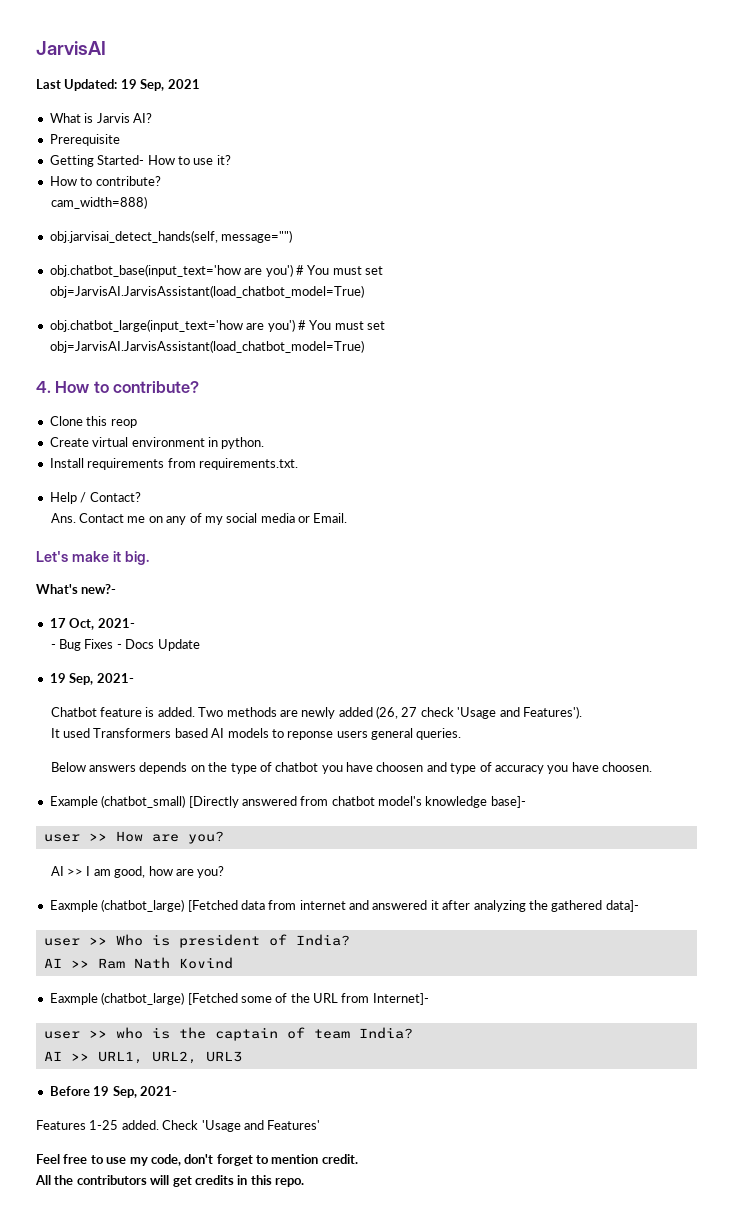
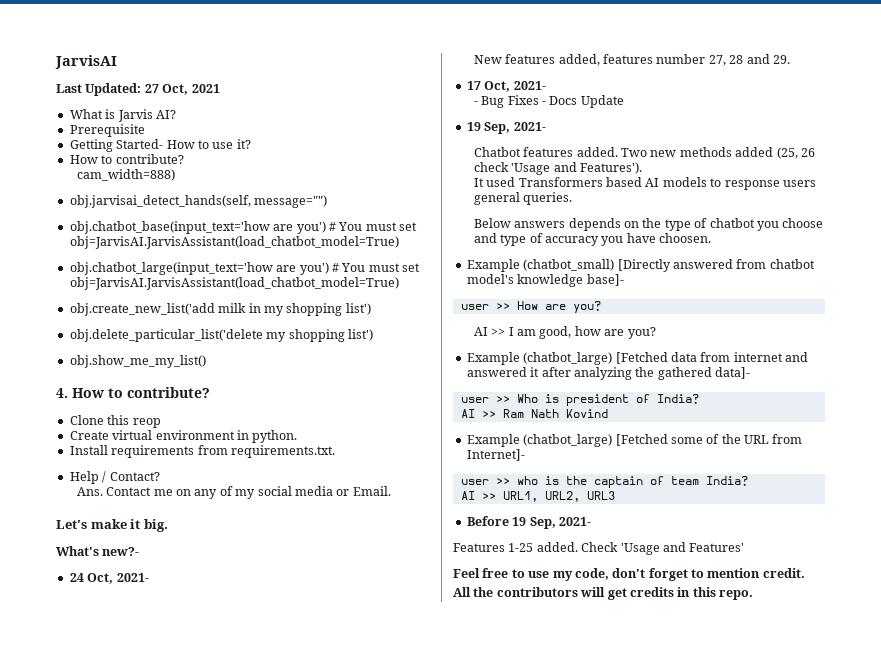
[120,79,165,91] 19 Sep, -> [144,84,189,95] 27 Oct,
(364, 346) none -> [69,303,371,316] [69,329,373,342] [69,355,206,368] // obj.create_new_list('add milk in my shopping list') // obj.delete_particular_list('delete my shopping list') // obj.show_me_my_list()
(117, 589) none -> [69,573,149,584] [473,54,790,66] // 24 Oct, 2021- // New features added, features number 27, 28 and 29.
[100,706,418,719] feature is added. Two methods are newly added (26, 27 -> [523,147,815,159] features added. Two new methods added (25, 26
[287,731,334,740] reponse -> [724,180,780,190] response
[346,762,424,772] have choosen -> [782,218,824,228] choose
[49,900,98,912] Eaxmple -> [466,352,520,365] Example
[49,993,98,1005] Eaxmple -> [466,434,520,447] Example

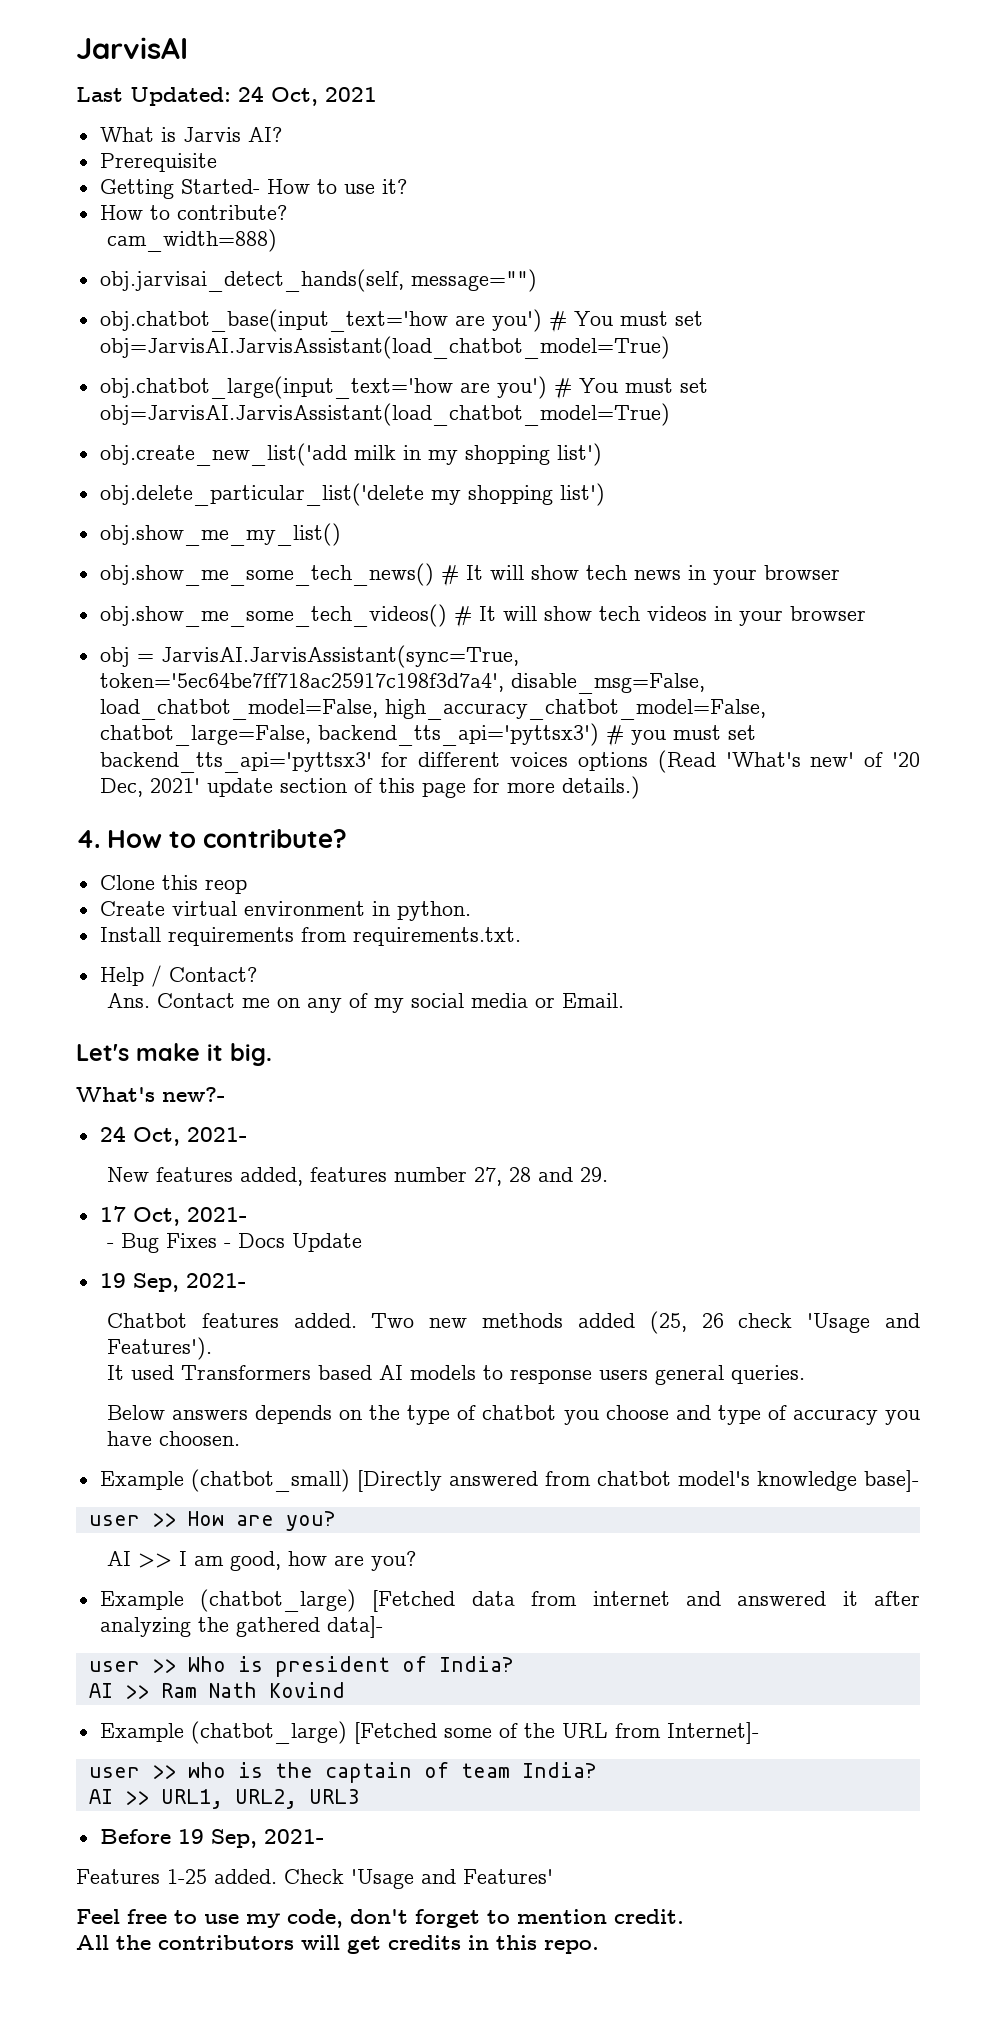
[144,84,159,93] 27 -> [238,86,264,102] 24
(206, 361) none -> [99,563,840,587] [99,604,866,628] [99,645,519,668] [99,673,705,694] [99,699,766,720] [99,723,756,747] [99,750,921,773] [99,776,640,799] // obj.show_me_some_tech_news() # It will show tech news in your browser // obj.show_me_some_tech_videos() # It will show tech videos in your browser // obj = JarvisAI.JarvisAssistant(sync=True, token='5ec64be7ff718ac25917c198f3d7a4', disable_msg=False, load_chatbot_model=False, high_accuracy_chatbot_model=False, chatbot_large=False, backend_tts_api='pyttsx3') # you must set backend_tts_api='pyttsx3' for different voices options (Read 'What's new' of '20 Dec, 2021' update section of this page for more details.)

